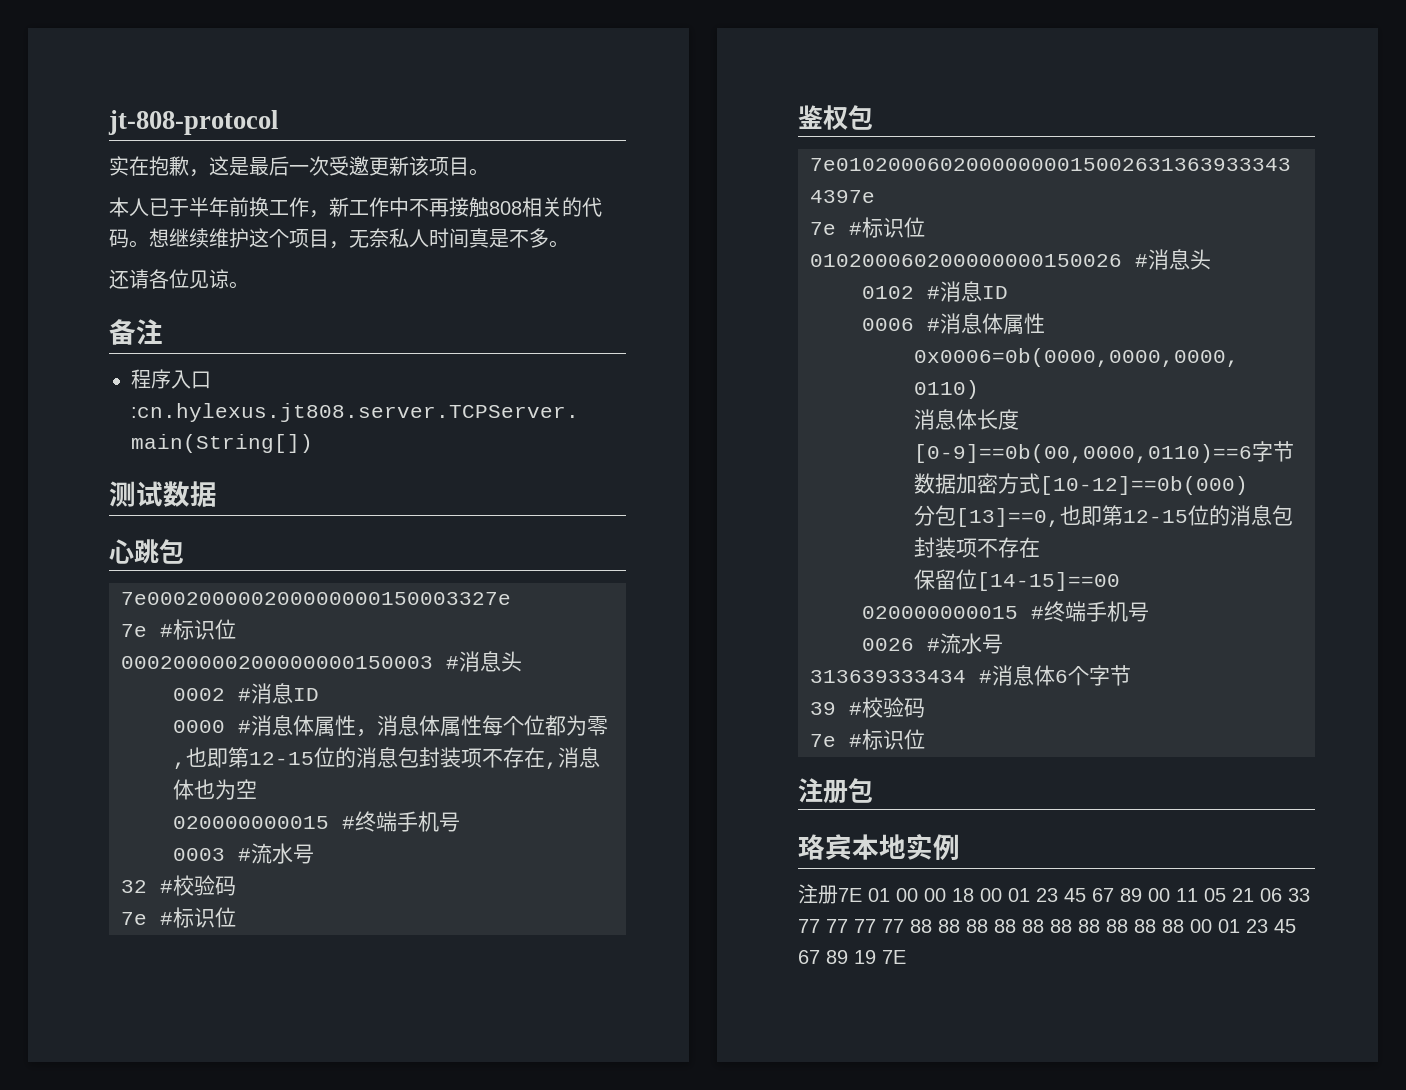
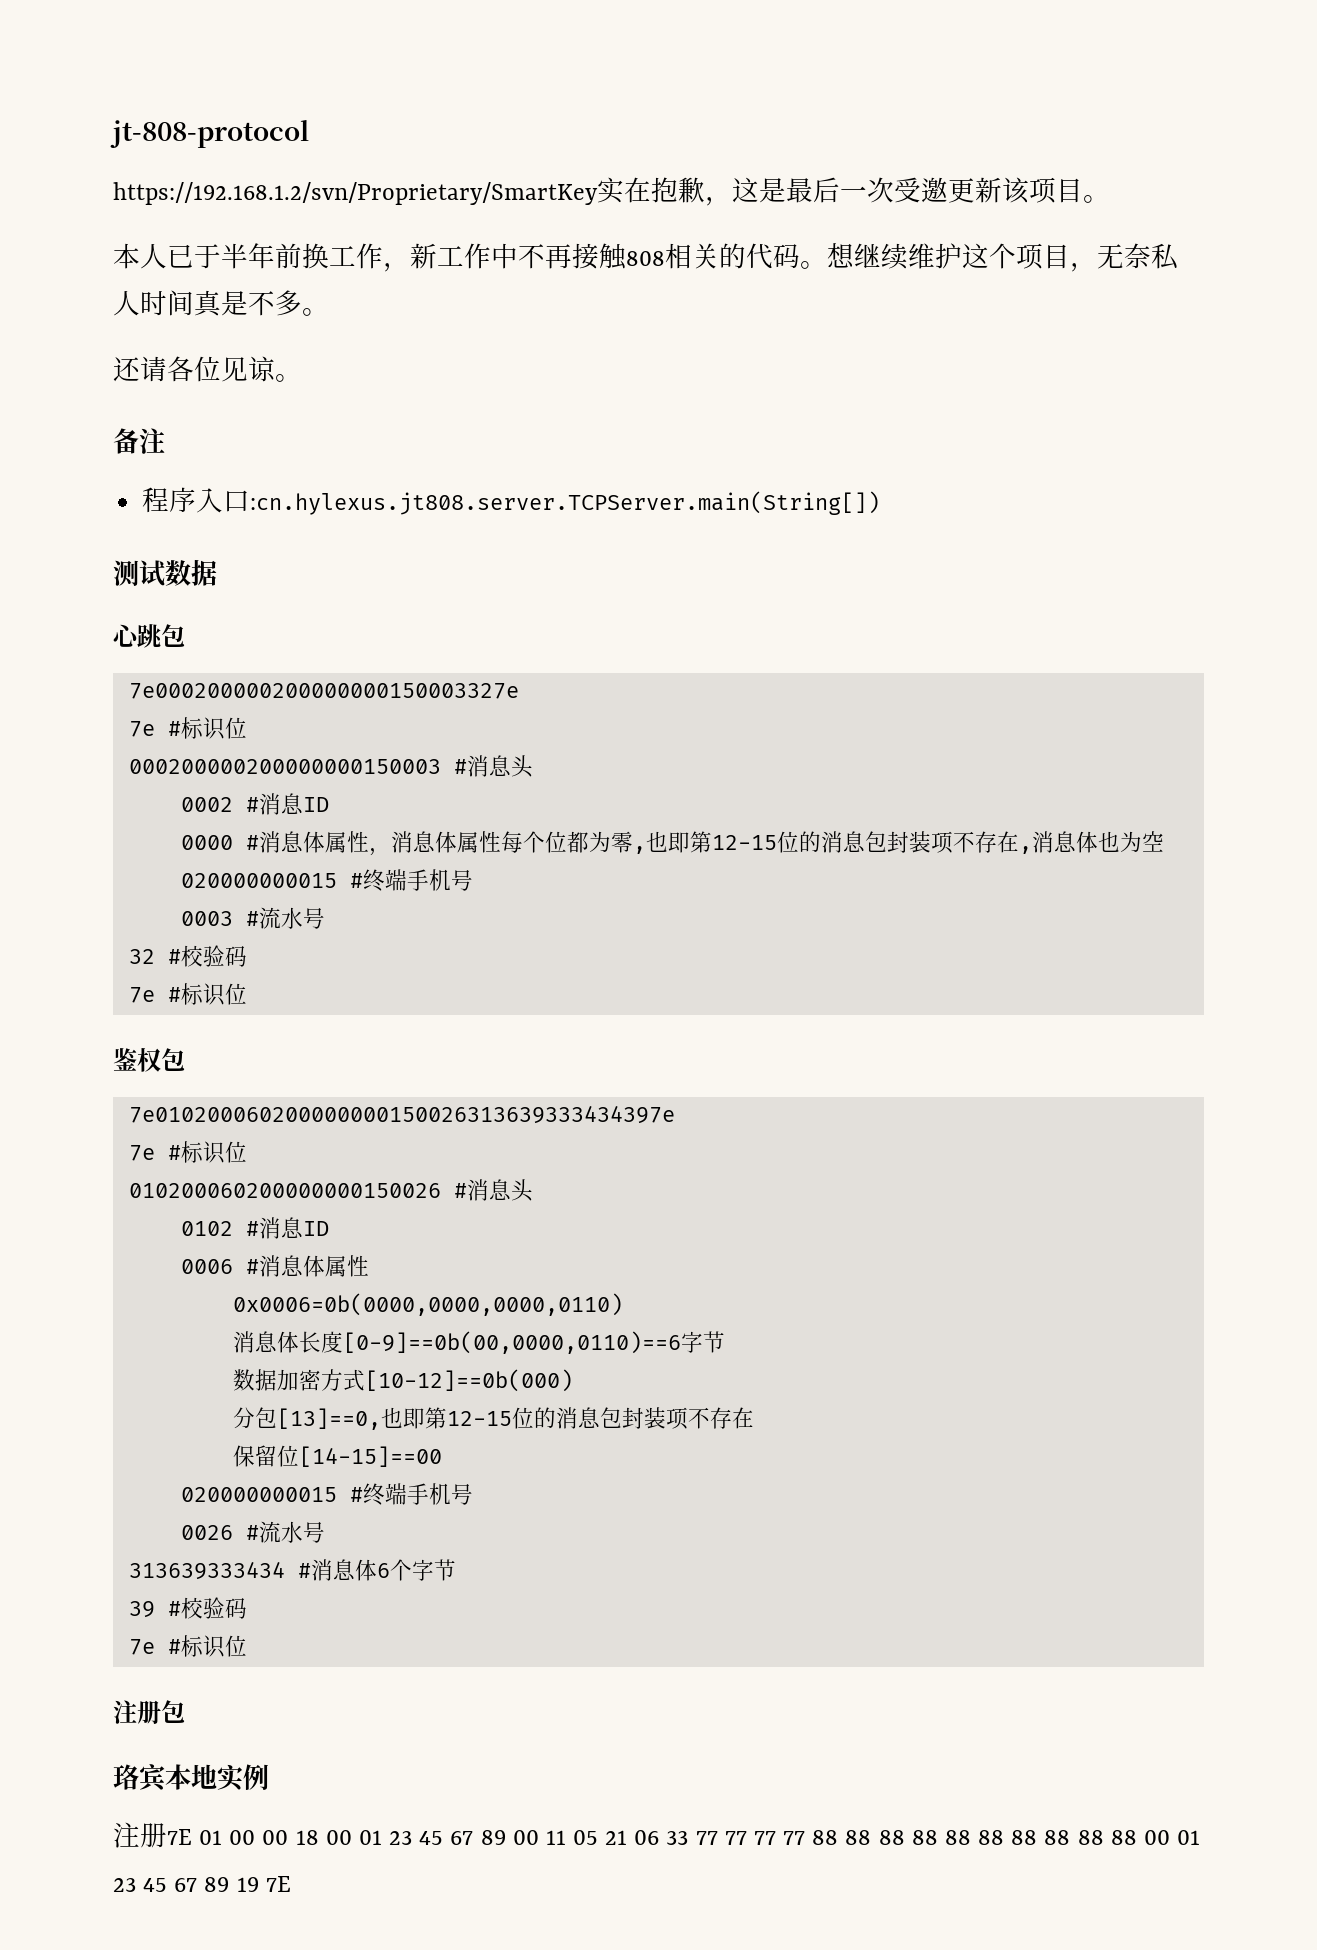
(278, 122) none -> [113,182,598,205] https://192.168.1.2/svn/Proprietary/SmartKey

